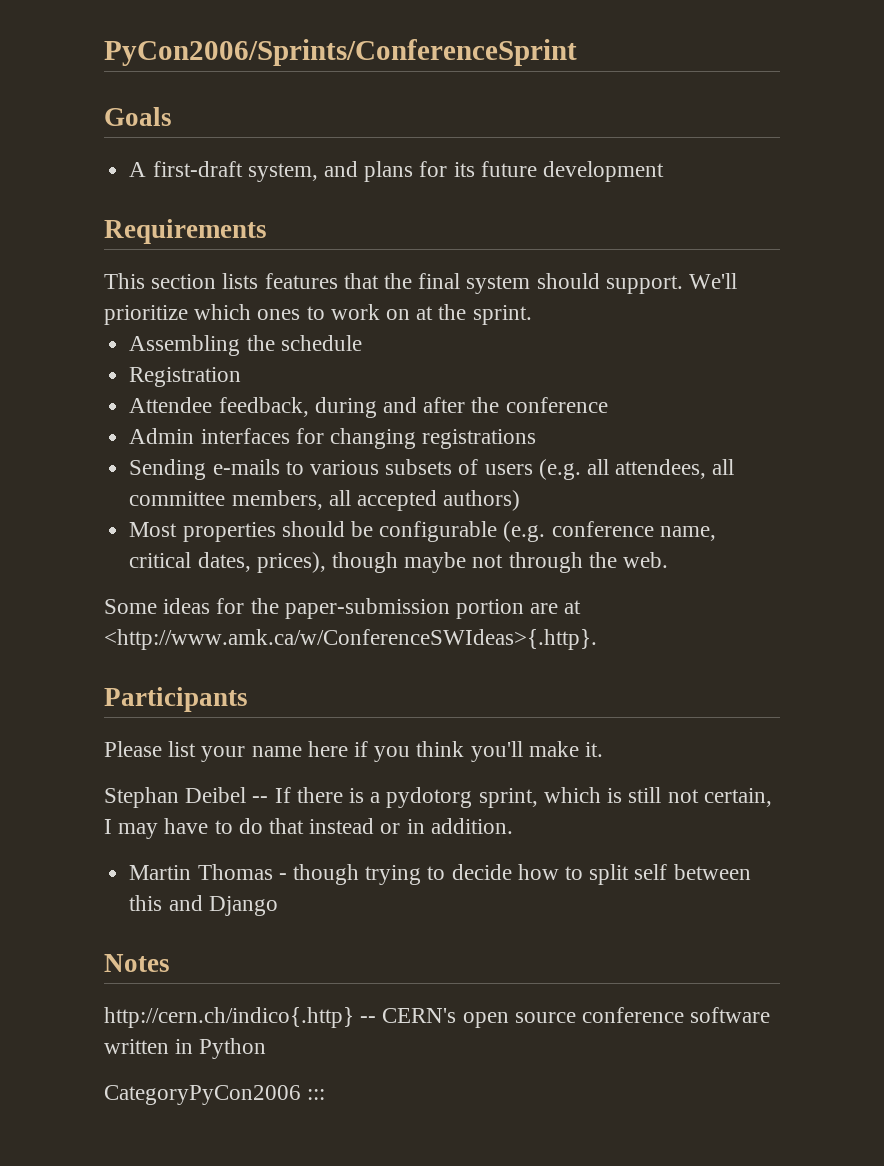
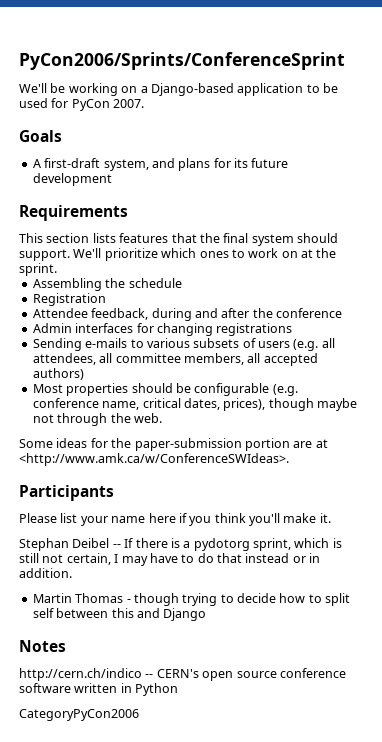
(577, 52) none -> [19,83,338,96] [19,98,145,111] // We'll be working on a Django-based application to be used for PyCon 2007.
[104,629,597,650] <http://www.amk.ca/w/ConferenceSWIdeas>{.http}. -> [19,453,289,466] <http://www.amk.ca/w/ConferenceSWIdeas>.
[104,1007,354,1028] http://cern.ch/indico{.http} -> [19,668,142,681] http://cern.ch/indico
[307,1089,326,1100] ::: -> (139, 715) none

